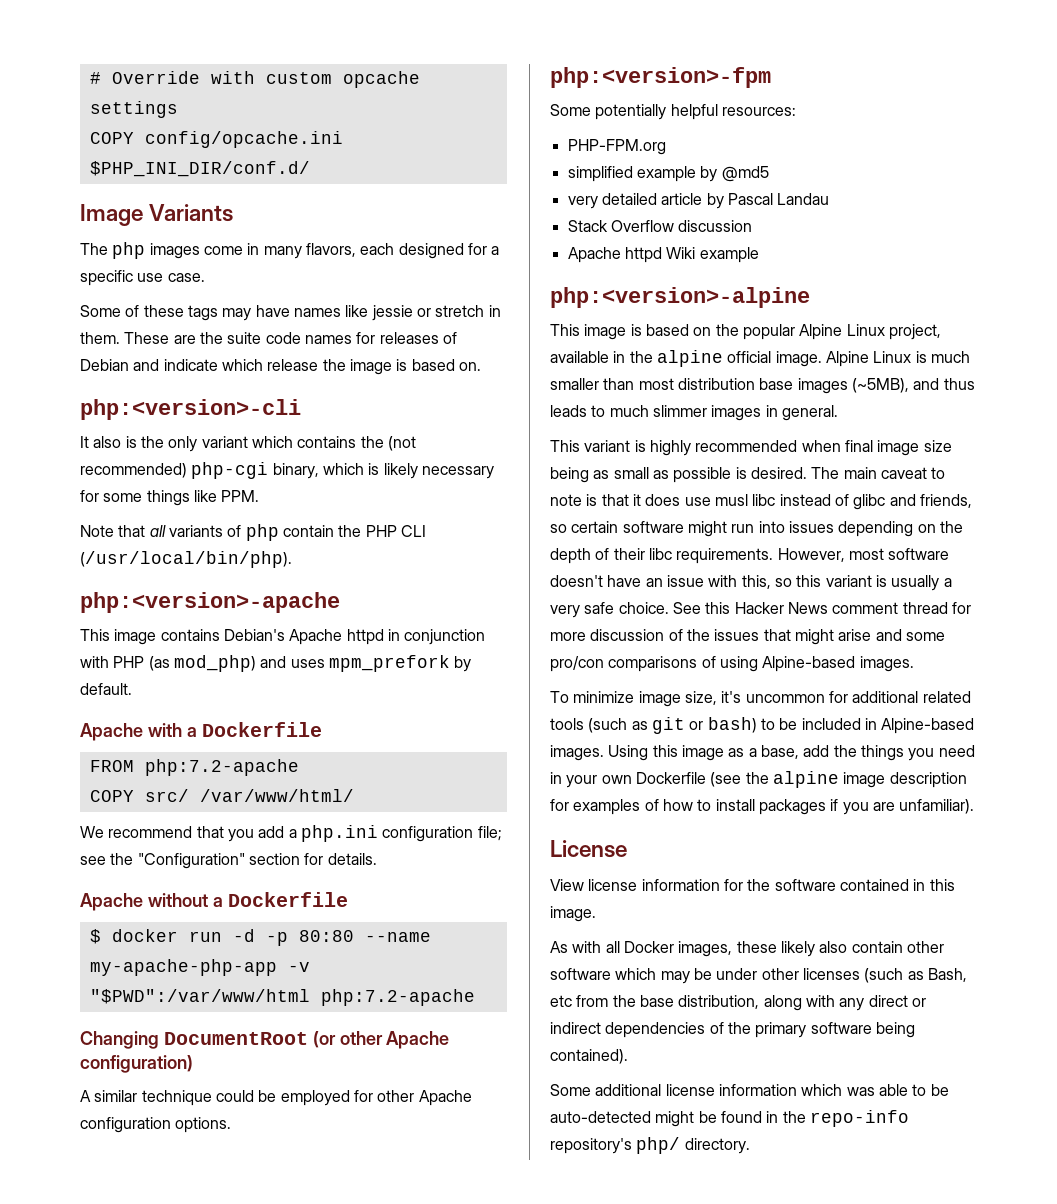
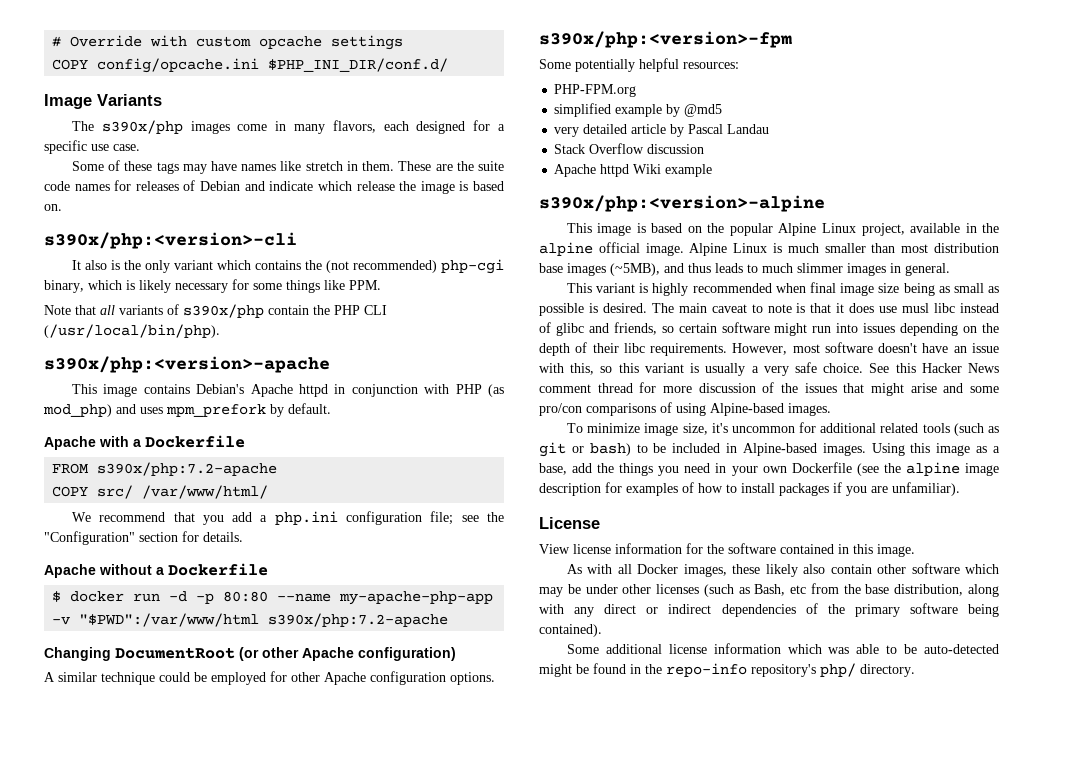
[112,242,146,259] php -> [101,120,183,134] s390x/php
[371,305,431,321] jessie or -> (302, 166) none
[80,399,301,420] php:<version>-cli -> [44,232,297,249] s390x/php:<version>-cli
[245,524,279,541] php -> [183,304,264,318] s390x/php
[80,592,340,613] php:<version>-apache -> [44,356,330,373] s390x/php:<version>-apache
[144,759,299,776] php:7.2-apache -> [97,462,278,476] s390x/php:7.2-apache
[320,989,475,1006] php:7.2-apache -> [268,613,449,627] s390x/php:7.2-apache
[550,67,771,88] php:<version>-fpm -> [539,31,792,48] s390x/php:<version>-fpm
[550,287,810,308] php:<version>-alpine -> [539,195,825,212] s390x/php:<version>-alpine

